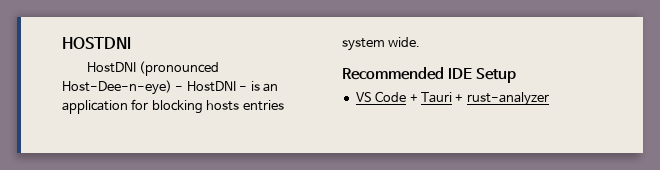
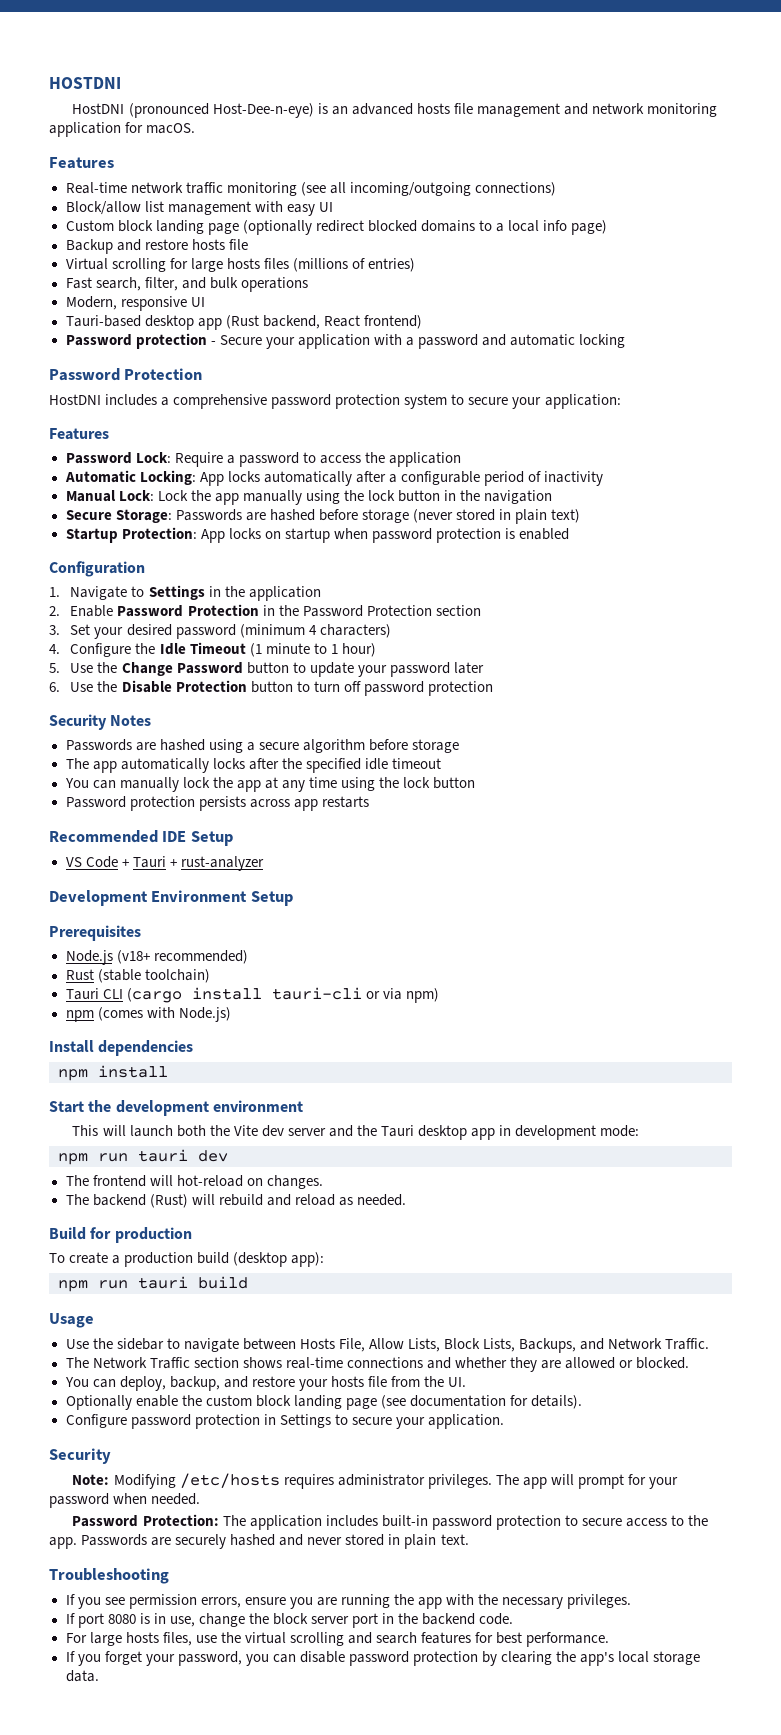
[175,81,278,92] [62,99,284,114] [342,37,421,51] - HostDNI - is an application for blocking hosts entries system wide. -> [317,103,718,117] [49,122,196,137] [49,157,114,169] [65,182,556,196] [65,201,333,216] [65,220,608,235] [65,239,248,254] [65,258,415,272] [65,277,308,292] [65,296,205,311] [65,315,422,330] [65,333,626,349] [49,368,203,381] [49,394,621,409] [49,428,109,440] [65,452,461,467] [64,470,604,486] [65,490,553,505] [65,509,581,524] [65,527,570,543] [49,561,145,577] [49,585,321,601] [49,604,481,617] [49,624,391,639] [49,642,376,657] [49,662,484,677] [49,680,493,696] [49,714,152,730] [65,739,459,753] [65,758,441,773] [64,777,476,792] [65,796,369,811] is an advanced hosts file management and network monitoring application for macOS. // Features // Real-time network traffic monitoring (see all incoming/outgoing connections) // Block/allow list management with easy UI // Custom block landing page (optionally redirect blocked domains to a local info page) // Backup and restore hosts file // Virtual scrolling for large hosts files (millions of entries) // Fast search, filter, and bulk operations // Modern, responsive UI // Tauri-based desktop app (Rust backend, React frontend) // Password protection - Secure your application with a password and automatic locking // Password Protection // HostDNI includes a comprehensive password protection system to secure your application: // Features // Password Lock: Require a password to access the application // Automatic Locking: App locks automatically after a configurable period of inactivity // Manual Lock: Lock the app manually using the lock button in the navigation // Secure Storage: Passwords are hashed before storage (never stored in plain text) // Startup Protection: App locks on startup when password protection is enabled // Configuration // 1. Navigate to Settings in the application // 2. Enable Password Protection in the Password Protection section // 3. Set your desired password (minimum 4 characters) // 4. Configure the Idle Timeout (1 minute to 1 hour) // 5. Use the Change Password button to update your password later // 6. Use the Disable Protection button to turn off password protection // Security Notes // Passwords are hashed using a secure algorithm before storage // The app automatically locks after the specified idle timeout // You can manually lock the app at any time using the lock button // Password protection persists across app restarts
(549, 99) none -> [49,890,293,906] [49,925,141,941] [65,950,248,965] [65,969,210,983] [65,987,439,1003] [65,1007,231,1022] [49,1040,194,1056] [58,1065,168,1081] [49,1100,303,1116] [72,1125,640,1140] [58,1149,228,1165] [65,1175,323,1189] [65,1194,406,1208] [49,1227,192,1243] [49,1252,325,1267] [58,1276,248,1292] [49,1313,94,1328] [65,1338,710,1353] [65,1357,690,1372] [64,1376,467,1391] [65,1395,583,1410] [65,1414,504,1429] [49,1448,111,1464] [72,1473,679,1489] [49,1493,201,1508] [72,1514,709,1530] [49,1534,469,1549] [49,1568,169,1584] [65,1594,632,1609] [65,1613,514,1628] [65,1632,610,1647] [65,1651,701,1666] [65,1670,99,1682] // Development Environment Setup // Prerequisites // Node.js (v18+ recommended) // Rust (stable toolchain) // Tauri CLI (cargo install tauri-cli or via npm) // npm (comes with Node.js) // Install dependencies // npm install // Start the development environment // This will launch both the Vite dev server and the Tauri desktop app in development mode: // npm run tauri dev // The frontend will hot-reload on changes. // The backend (Rust) will rebuild and reload as needed. // Build for production // To create a production build (desktop app): // npm run tauri build // Usage // Use the sidebar to navigate between Hosts File, Allow Lists, Block Lists, Backups, and Network Traffic. // The Network Traffic section shows real-time connections and whether they are allowed or blocked. // You can deploy, backup, and restore your hosts file from the UI. // Optionally enable the custom block landing page (see documentation for details). // Configure password protection in Settings to secure your application. // Security // Note: Modifying /etc/hosts requires administrator privileges. The app will prompt for your password when needed. // Password Protection: The application includes built-in password protection to secure access to the app. Passwords are securely hashed and never stored in plain text. // Troubleshooting // If you see permission errors, ensure you are running the app with the necessary privileges. // If port 8080 is in use, change the block server port in the backend code. // For large hosts files, use the virtual scrolling and search features for best performance. // If you forget your password, you can disable password protection by clearing the app's local storage data.

